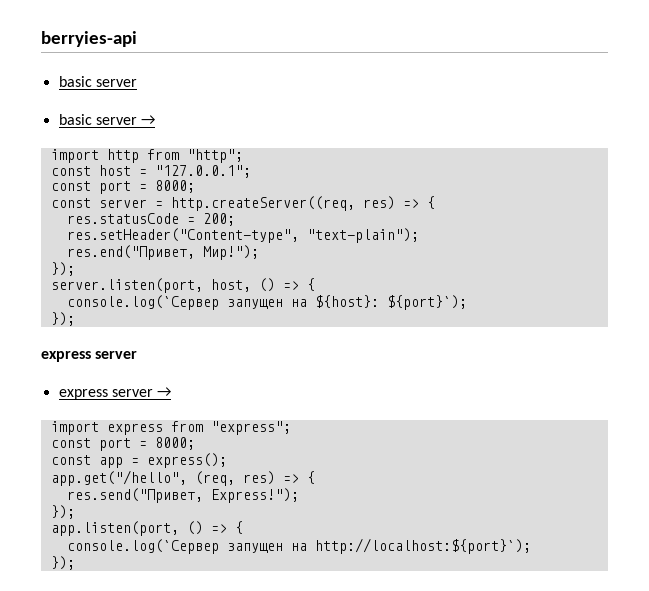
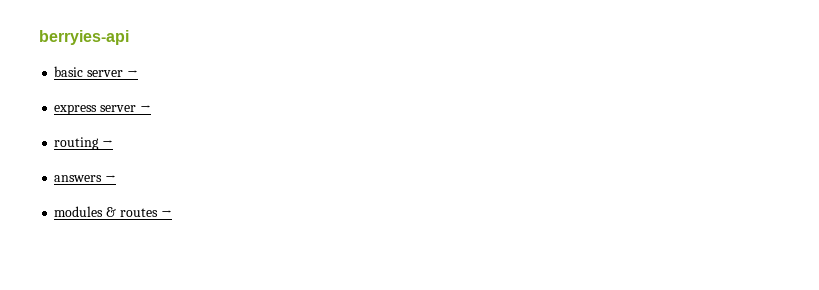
[58,114,156,125] [50,149,243,163] [50,165,251,178] [50,180,195,194] [50,196,435,211] [66,213,235,226] [66,228,419,243] [66,245,259,260] [50,262,75,276] [50,278,315,293] [66,295,467,310] [50,312,75,326] [41,351,138,362] [58,387,172,400] [50,421,291,435] [50,437,195,451] [50,453,227,468] [50,470,315,486] [66,488,299,503] [50,505,75,519] [50,521,243,536] [66,538,531,554] [50,556,75,570] // basic server → // import http from "http"; // const host = "127.0.0.1"; // const port = 8000; // const server = http.createServer((req, res) => { // res.statusCode = 200; // res.setHeader("Content-type", "text-plain"); // res.end("Привет, Мир!"); // }); // server.listen(port, host, () => { // console.log(`Сервер запущен на ${host}: ${port}`); // }); // express server // express server → // import express from "express"; // const port = 8000; // const app = express(); // app.get("/hello", (req, res) => { // res.send("Привет, Express!"); // }); // app.listen(port, () => { // console.log(`Сервер запущен на http://localhost:${port}`); // }); -> [126,70,138,77] [54,104,151,115] [54,137,114,150] [54,175,117,182] [54,206,172,217] → // express server → // routing → // answers → // modules & routes →

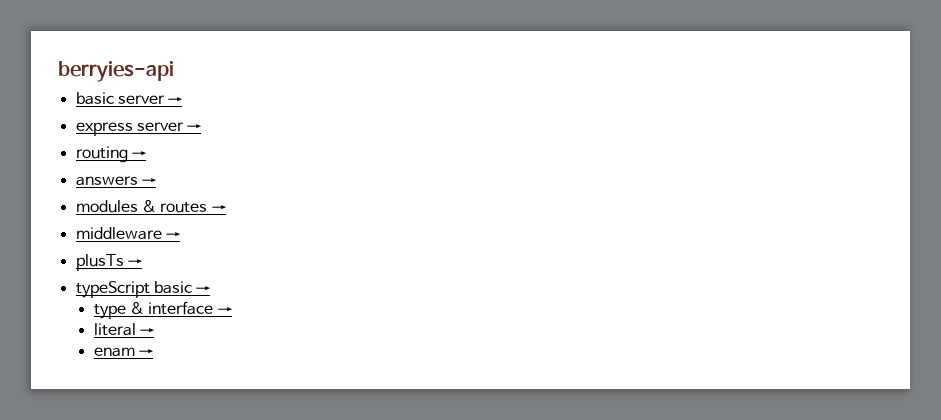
(172, 213) none -> [75,227,181,240] [75,254,143,271] [75,281,212,298] [93,301,233,319] [93,323,156,336] [93,347,155,357] // middleware → // plusTs → // typeScript basic → // type & interface → // literal → // enam →

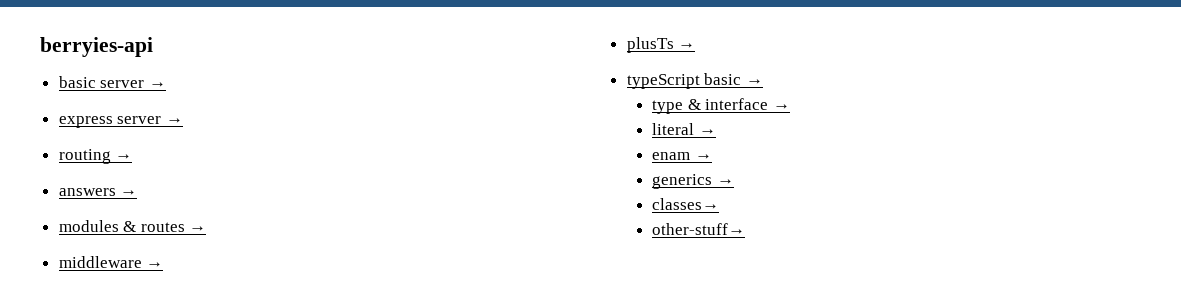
(155, 352) none -> [652,174,734,189] [652,198,720,210] [652,223,746,235] // generics → // classes→ // other-stuff→

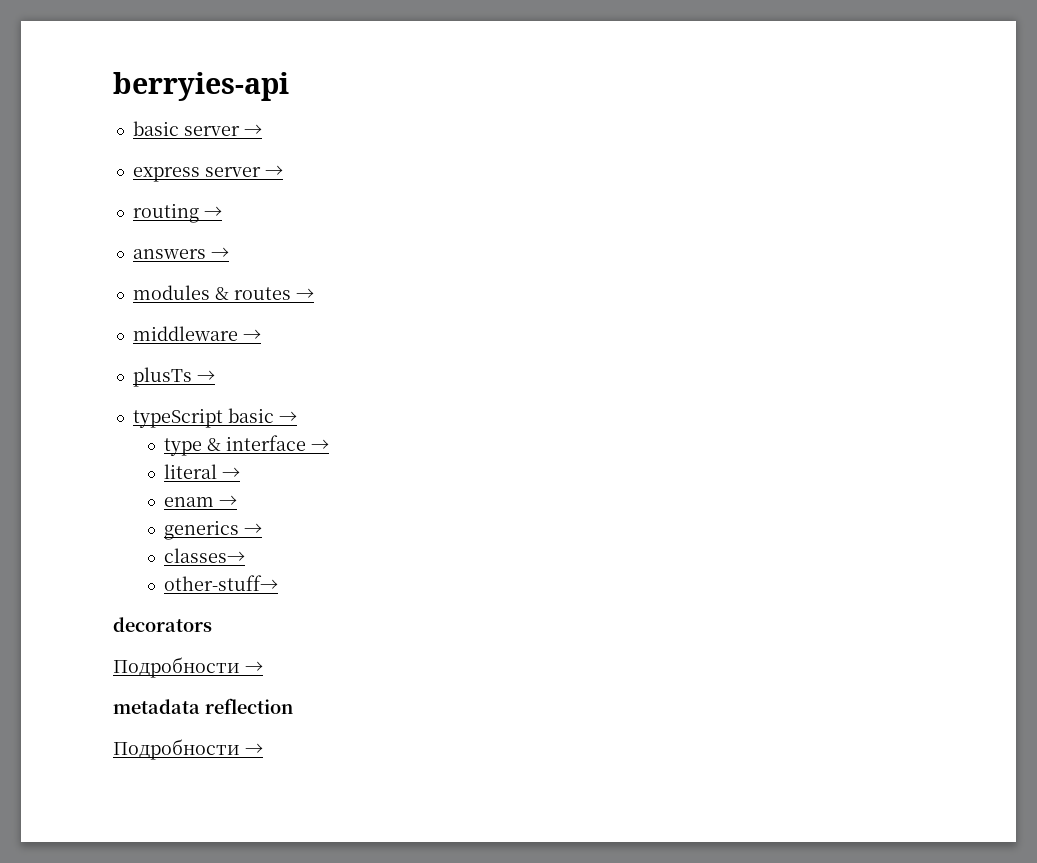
(746, 229) none -> [113,617,212,632] [113,657,263,678] [113,698,293,714] [113,739,263,760] // decorators // Подробности → // metadata reflection // Подробности →

